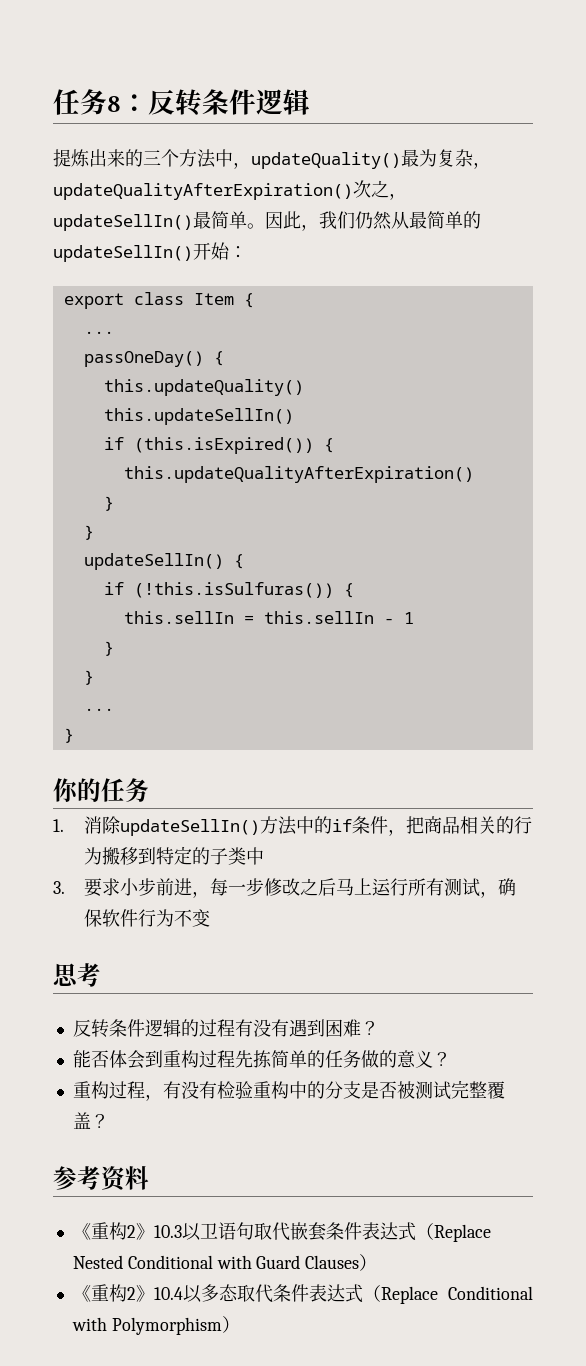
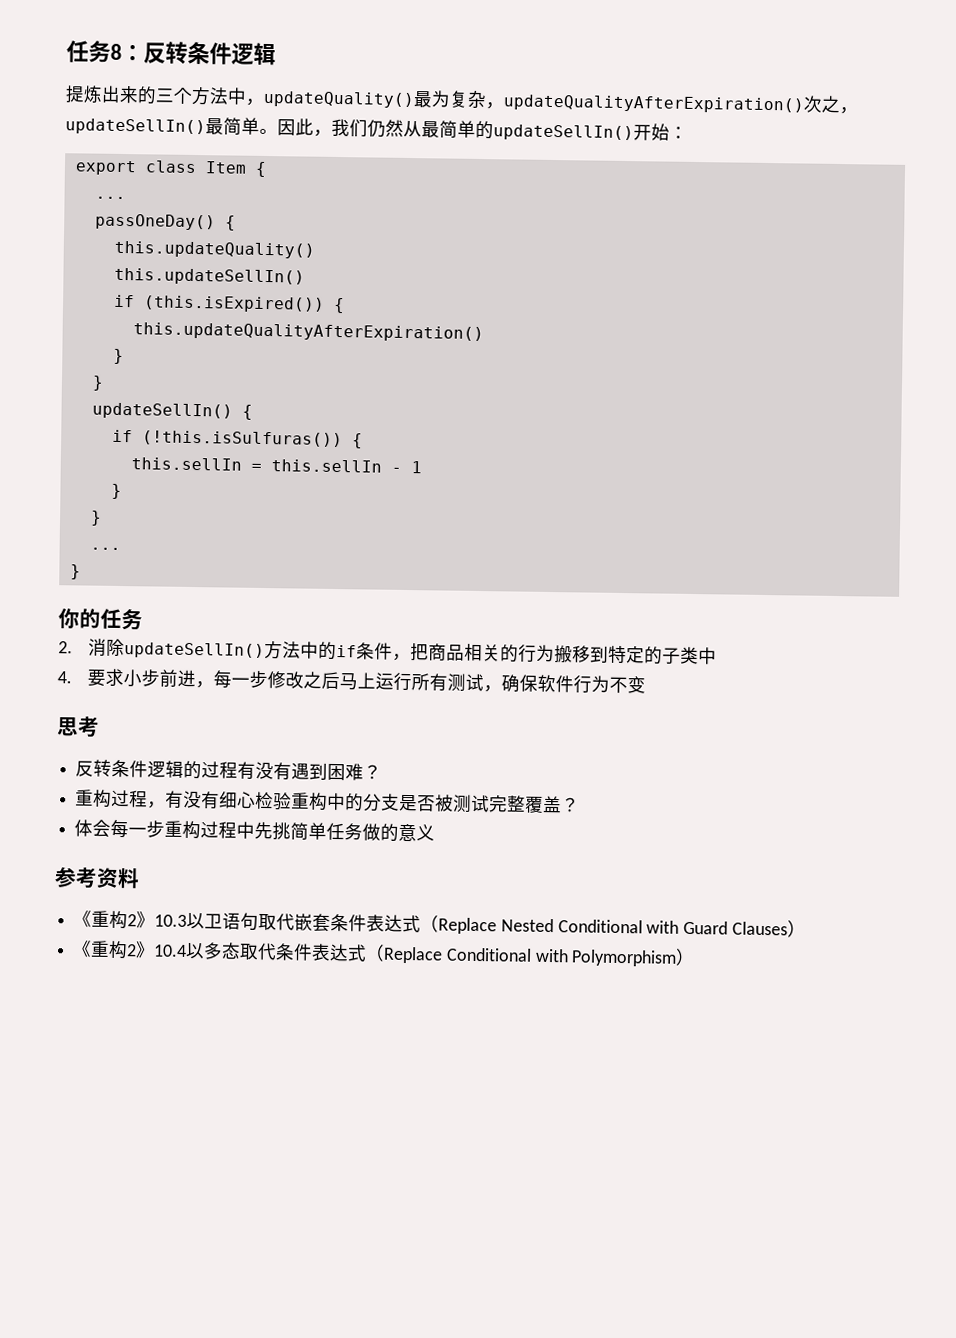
[53,819,64,832] 1. -> [58,641,73,654] 2.
[53,881,65,894] 3. -> [57,671,72,684] 4.
[72,1050,451,1069] // 能否体会到重构过程先拣简单的任务做的意义？ -> (383, 772) none
(217, 1090) none -> [219,791,257,809] 细心
(109, 1121) none -> [74,819,436,842] // 体会每一步重构过程中先挑简单任务做的意义

